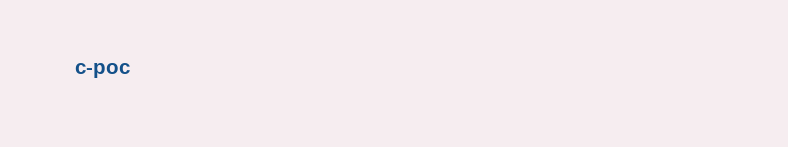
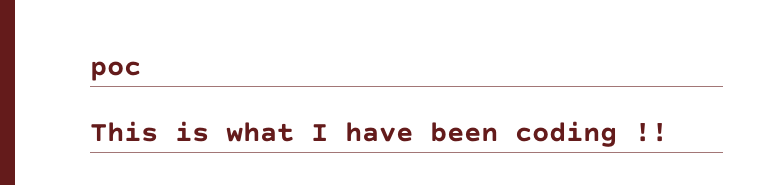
[75,63,130,78] c-poc -> [90,61,141,81] [90,121,668,147] poc // This is what I have been coding !!

